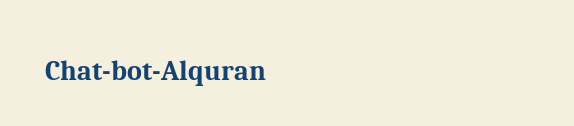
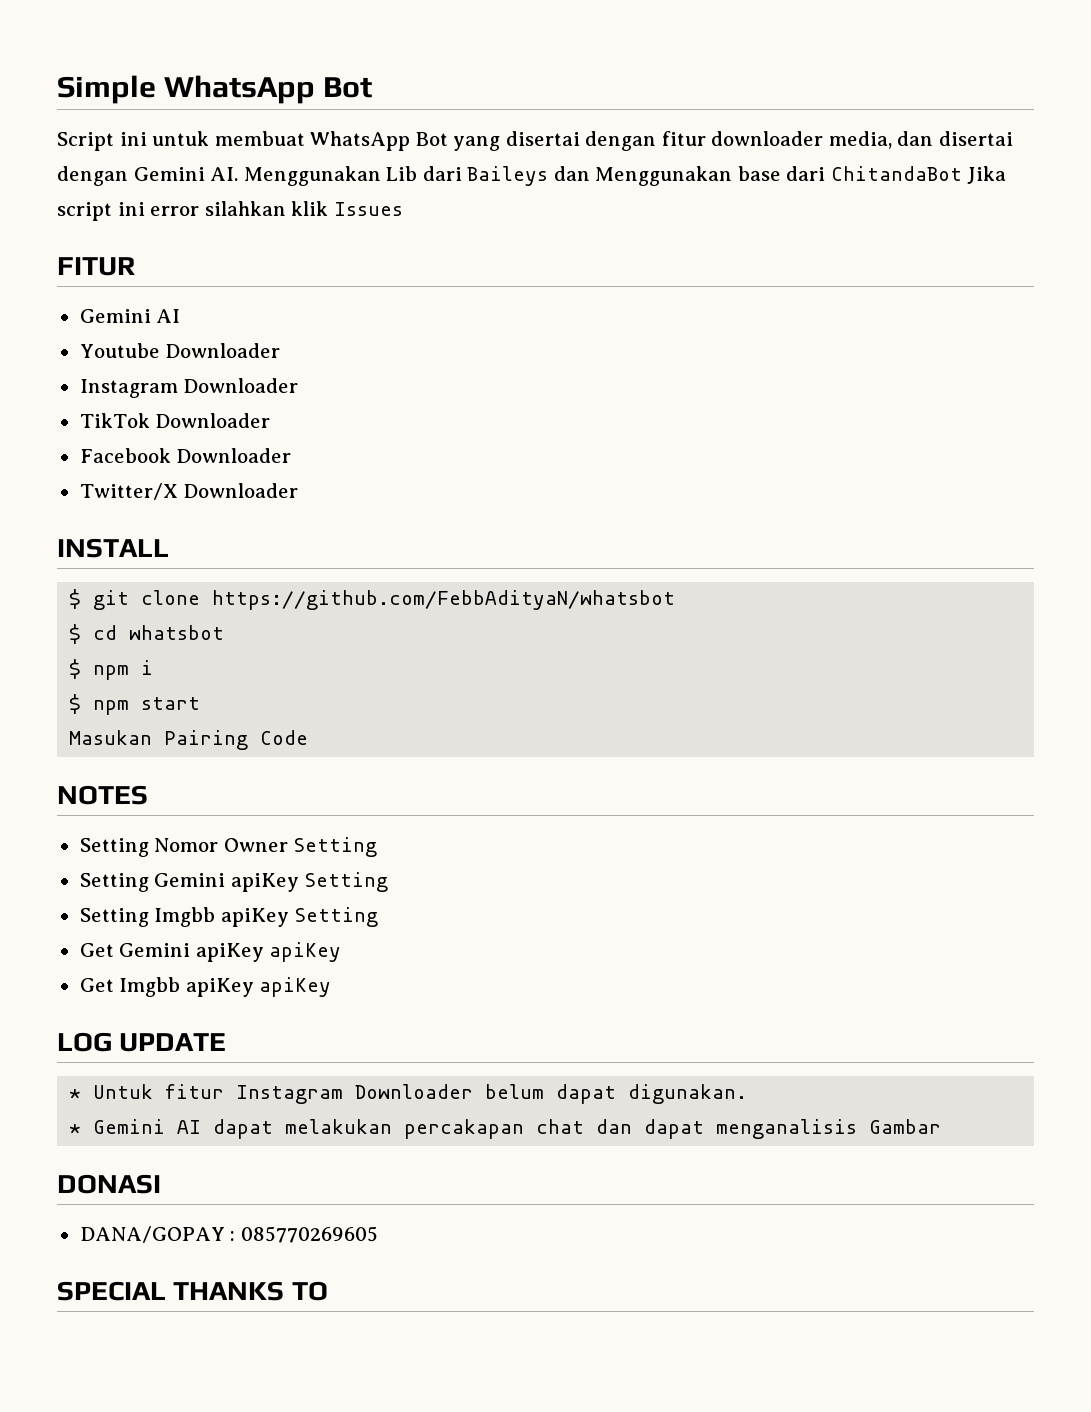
[45,60,266,86] Chat-bot-Alquran -> [57,75,373,104] [57,131,1013,151] [57,166,1007,186] [57,201,403,221] [57,257,135,276] [79,309,181,323] [79,343,281,358] [79,378,299,398] [79,413,271,428] [79,448,292,463] [79,483,299,500] [57,538,169,558] [69,589,676,610] [69,624,225,644] [69,659,154,680] [69,694,201,715] [69,730,309,750] [57,785,148,805] [79,837,378,857] [79,872,389,892] [79,907,379,927] [79,942,342,962] [79,977,332,997] [57,1032,227,1052] [69,1084,748,1104] [69,1119,942,1139] [57,1174,161,1194] [79,1226,378,1243] [57,1281,328,1301] Simple WhatsApp Bot // Script ini untuk membuat WhatsApp Bot yang disertai dengan fitur downloader media, dan disertai dengan Gemini AI. Menggunakan Lib dari Baileys dan Menggunakan base dari ChitandaBot Jika script ini error silahkan klik Issues // FITUR // Gemini AI // Youtube Downloader // Instagram Downloader // TikTok Downloader // Facebook Downloader // Twitter/X Downloader // INSTALL // $ git clone https://github.com/FebbAdityaN/whatsbot // $ cd whatsbot // $ npm i // $ npm start // Masukan Pairing Code // NOTES // Setting Nomor Owner Setting // Setting Gemini apiKey Setting // Setting Imgbb apiKey Setting // Get Gemini apiKey apiKey // Get Imgbb apiKey apiKey // LOG UPDATE // * Untuk fitur Instagram Downloader belum dapat digunakan. // * Gemini AI dapat melakukan percakapan chat dan dapat menganalisis Gambar // DONASI // DANA/GOPAY : 085770269605 // SPECIAL THANKS TO

